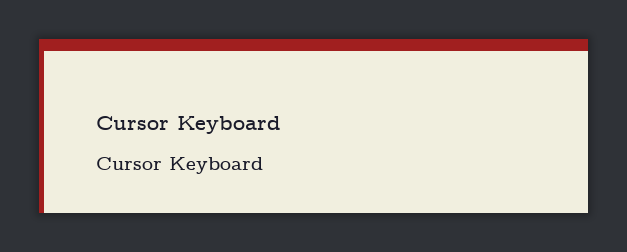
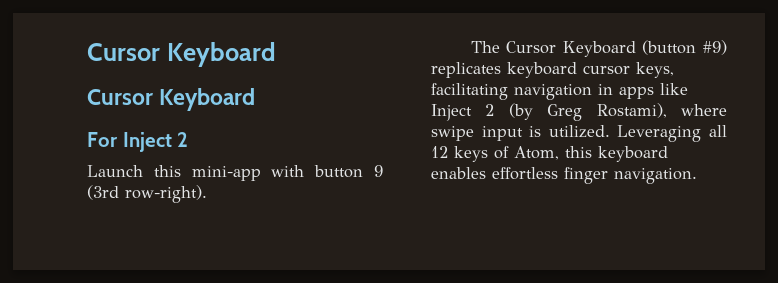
(263, 165) none -> [87,132,189,152] [87,165,384,181] [87,185,207,203] [470,40,727,57] [431,62,674,78] [431,83,688,100] [431,103,727,121] [431,125,727,142] [431,146,668,162] [431,167,697,184] // For Inject 2 // Launch this mini-app with button 9 (3rd row-right). // The Cursor Keyboard (button #9) replicates keyboard cursor keys, facilitating navigation in apps like Inject 2 (by Greg Rostami), where swipe input is utilized. Leveraging all 12 keys of Atom, this keyboard enables effortless finger navigation.

